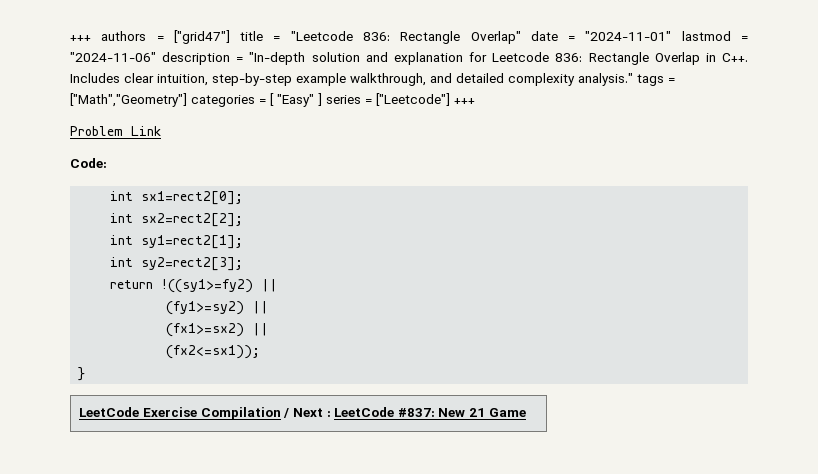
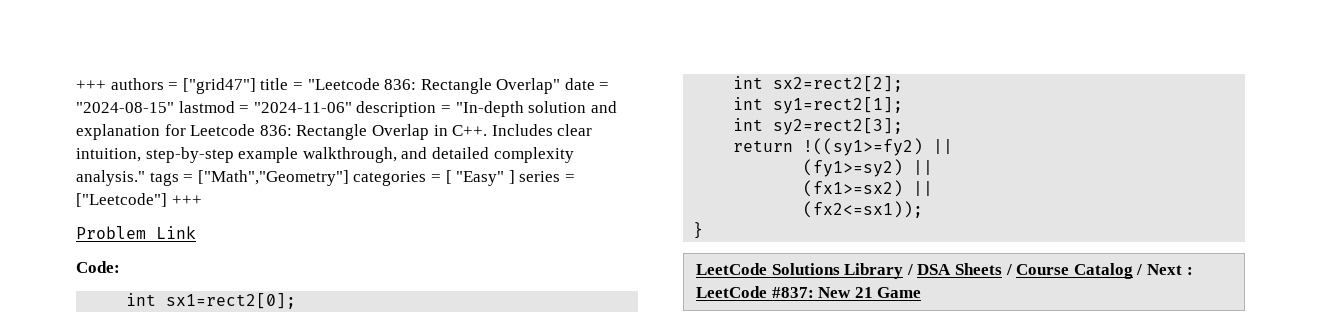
[585,31,672,41] "2024-11-01" -> [76,102,174,113] "2024-08-15"
[142,407,281,420] Exercise Compilation -> [771,263,1133,279] Solutions Library / DSA Sheets / Course Catalog

